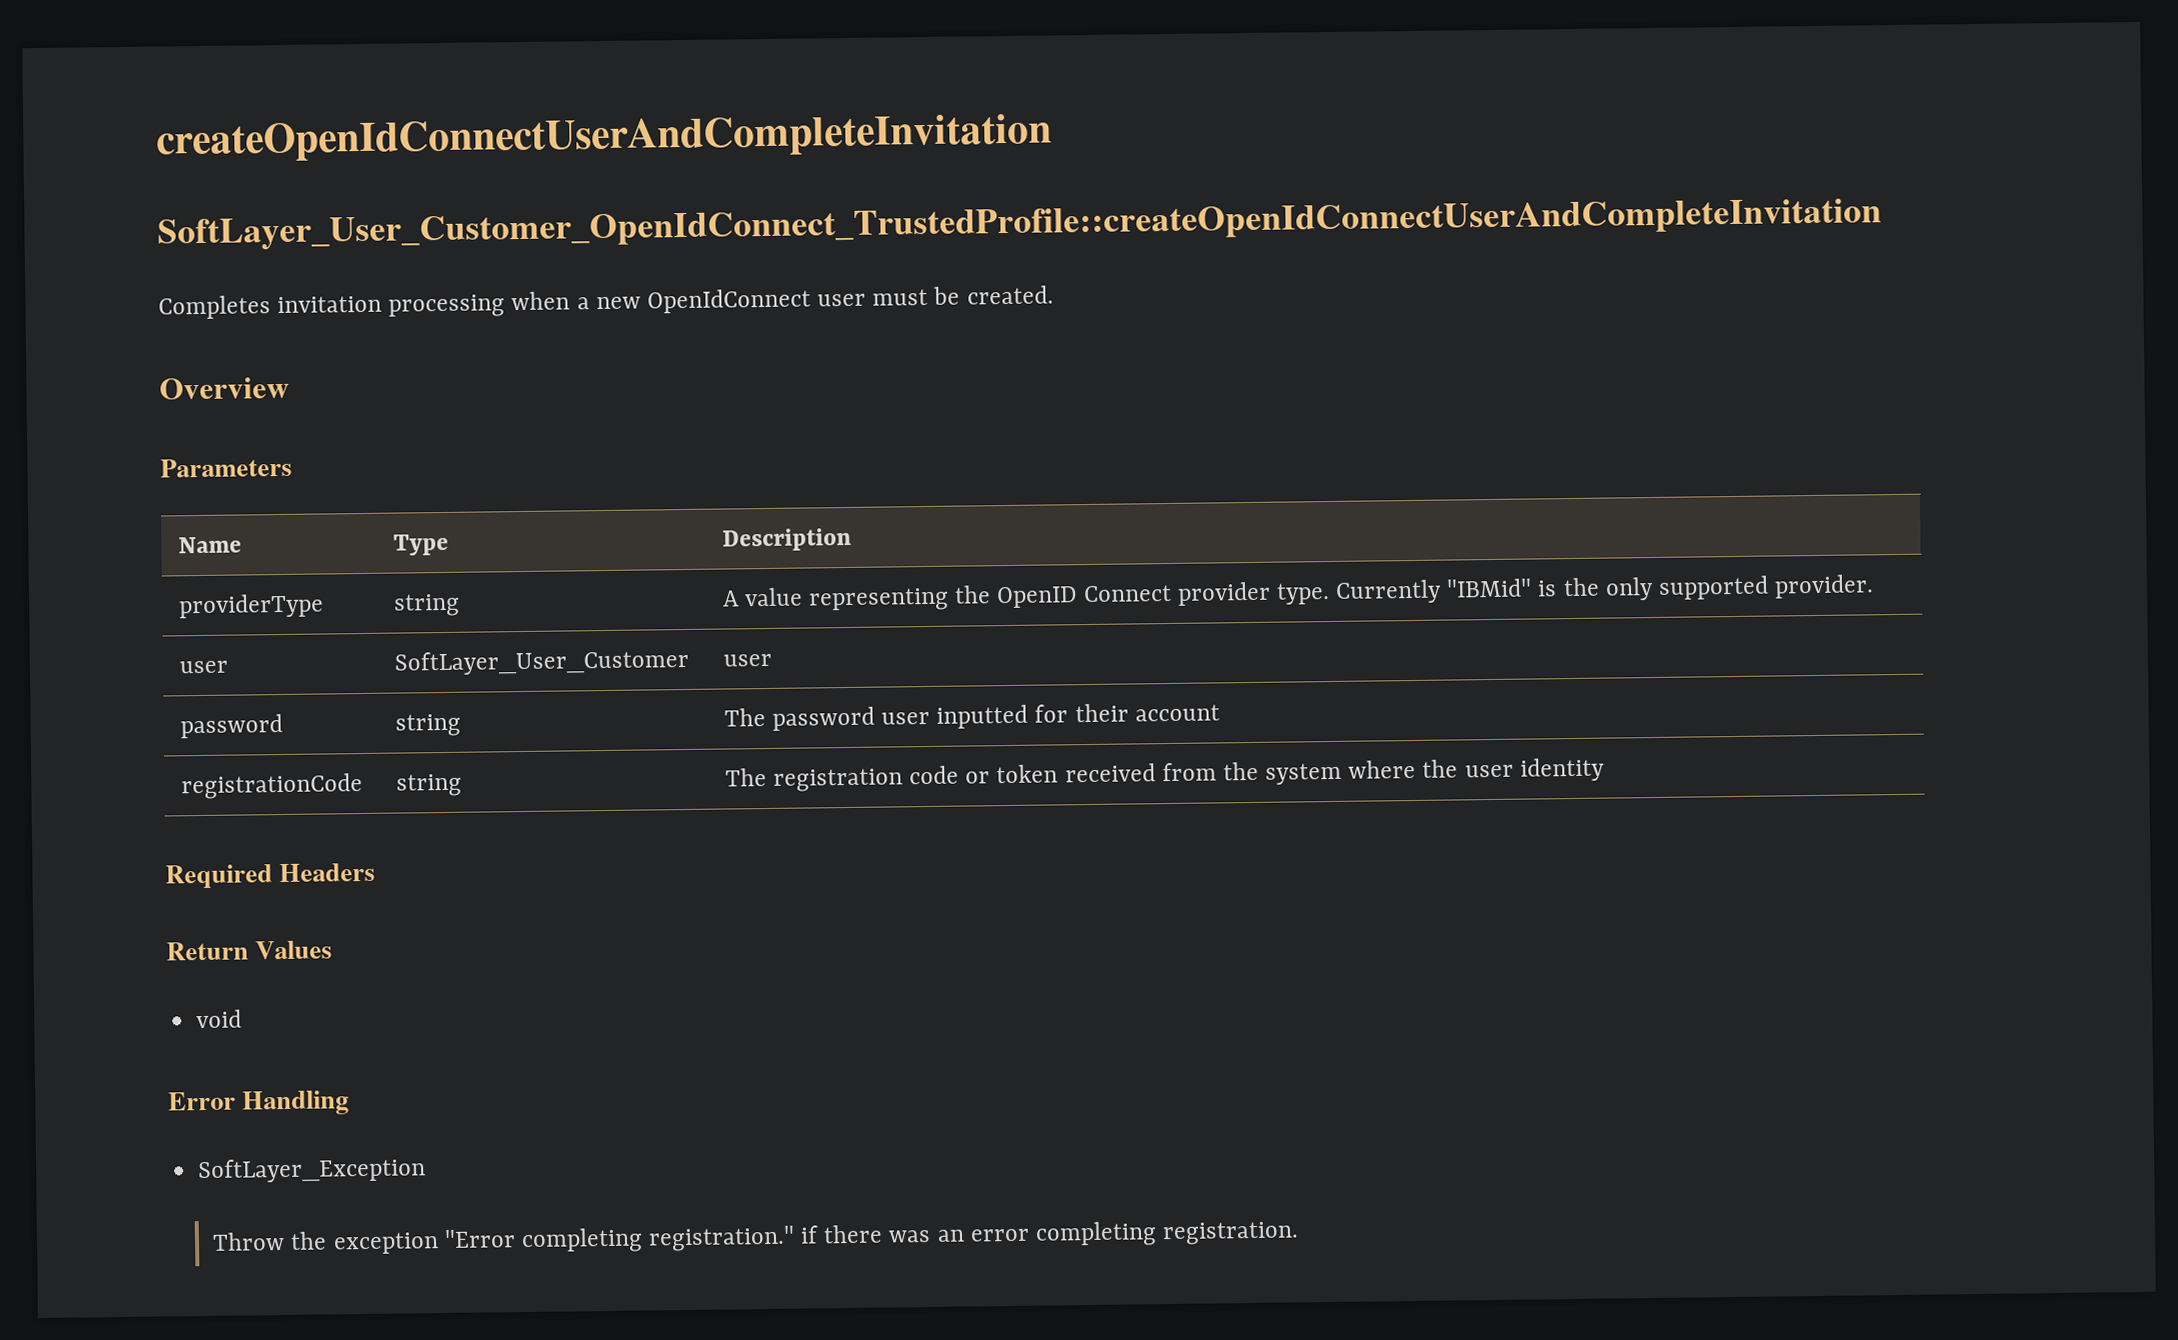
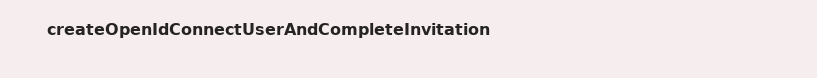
[157,198,1882,252] [158,285,1054,320] [159,376,289,400] [160,457,292,478] [177,536,242,554] [392,533,449,556] [721,527,852,552] [178,593,324,619] [393,593,460,617] [721,574,1875,612] [178,660,228,674] [393,648,689,676] [722,653,772,667] [179,713,283,739] [394,713,461,737] [723,703,1220,731] [180,773,363,800] [395,773,462,797] [724,757,1605,792] [165,862,376,890] [166,940,333,961] [196,1009,243,1029] [168,1090,350,1116] [198,1157,427,1184] [212,1221,1300,1255] // SoftLayer_User_Customer_OpenIdConnect_TrustedProfile::createOpenIdConnectUserAndCompleteInvitation // Completes invitation processing when a new OpenIdConnect user must be created. // Overview // Parameters // Name | Type | Description // providerType | string | A value representing the OpenID Connect provider type. Currently "IBMid" is the only supported provider. // user | SoftLayer_User_Customer | user // password | string | The password user inputted for their account // registrationCode | string | The registration code or token received from the system where the user identity // Required Headers // Return Values // void // Error Handling // SoftLayer_Exception // Throw the exception "Error completing registration." if there was an error completing registration. -> (490, 30) none

